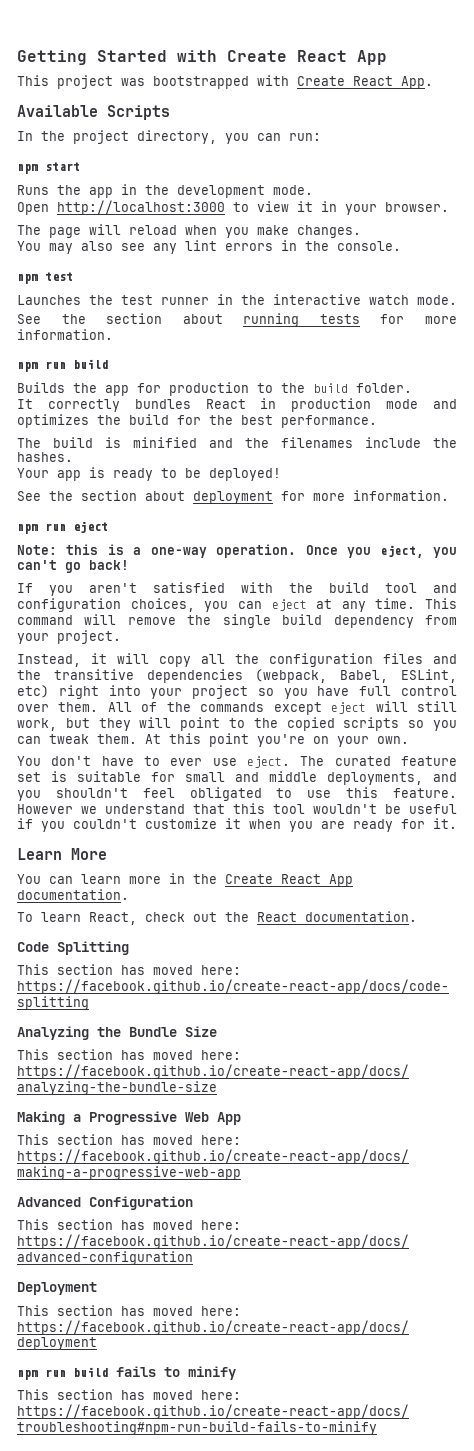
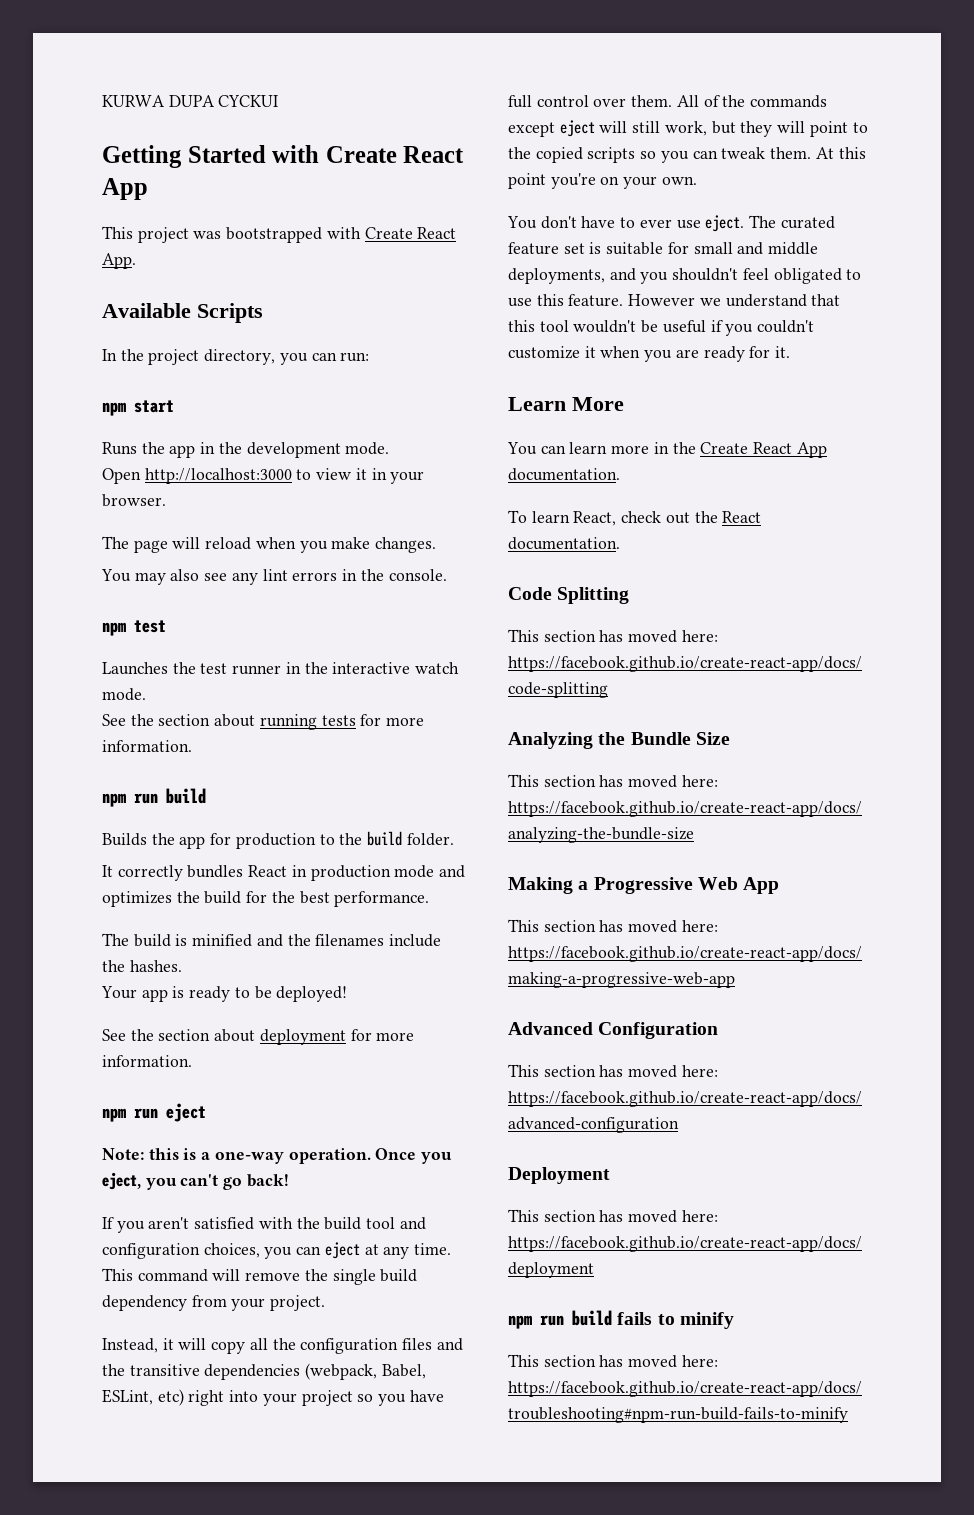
(17, 57) none -> [102,95,279,107] KURWA DUPA CYCKUI //

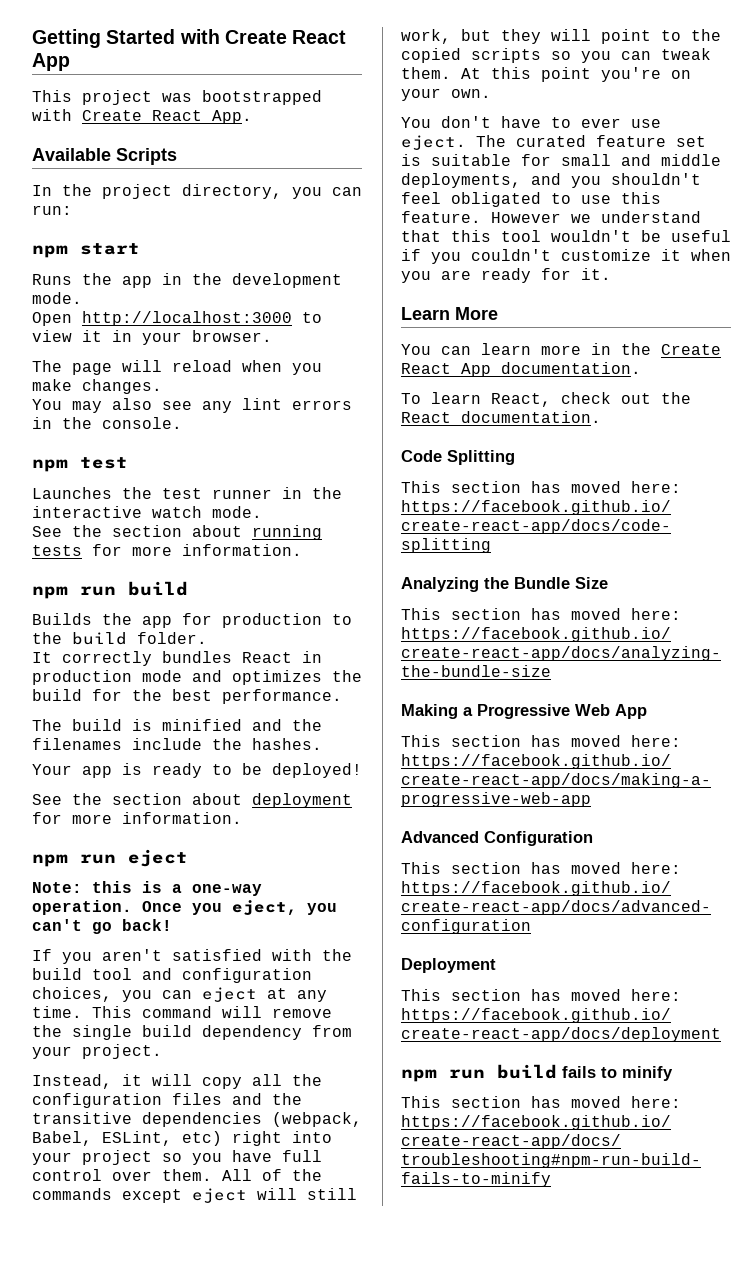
[102,95,279,107] KURWA DUPA CYCKUI // -> (32, 38) none

